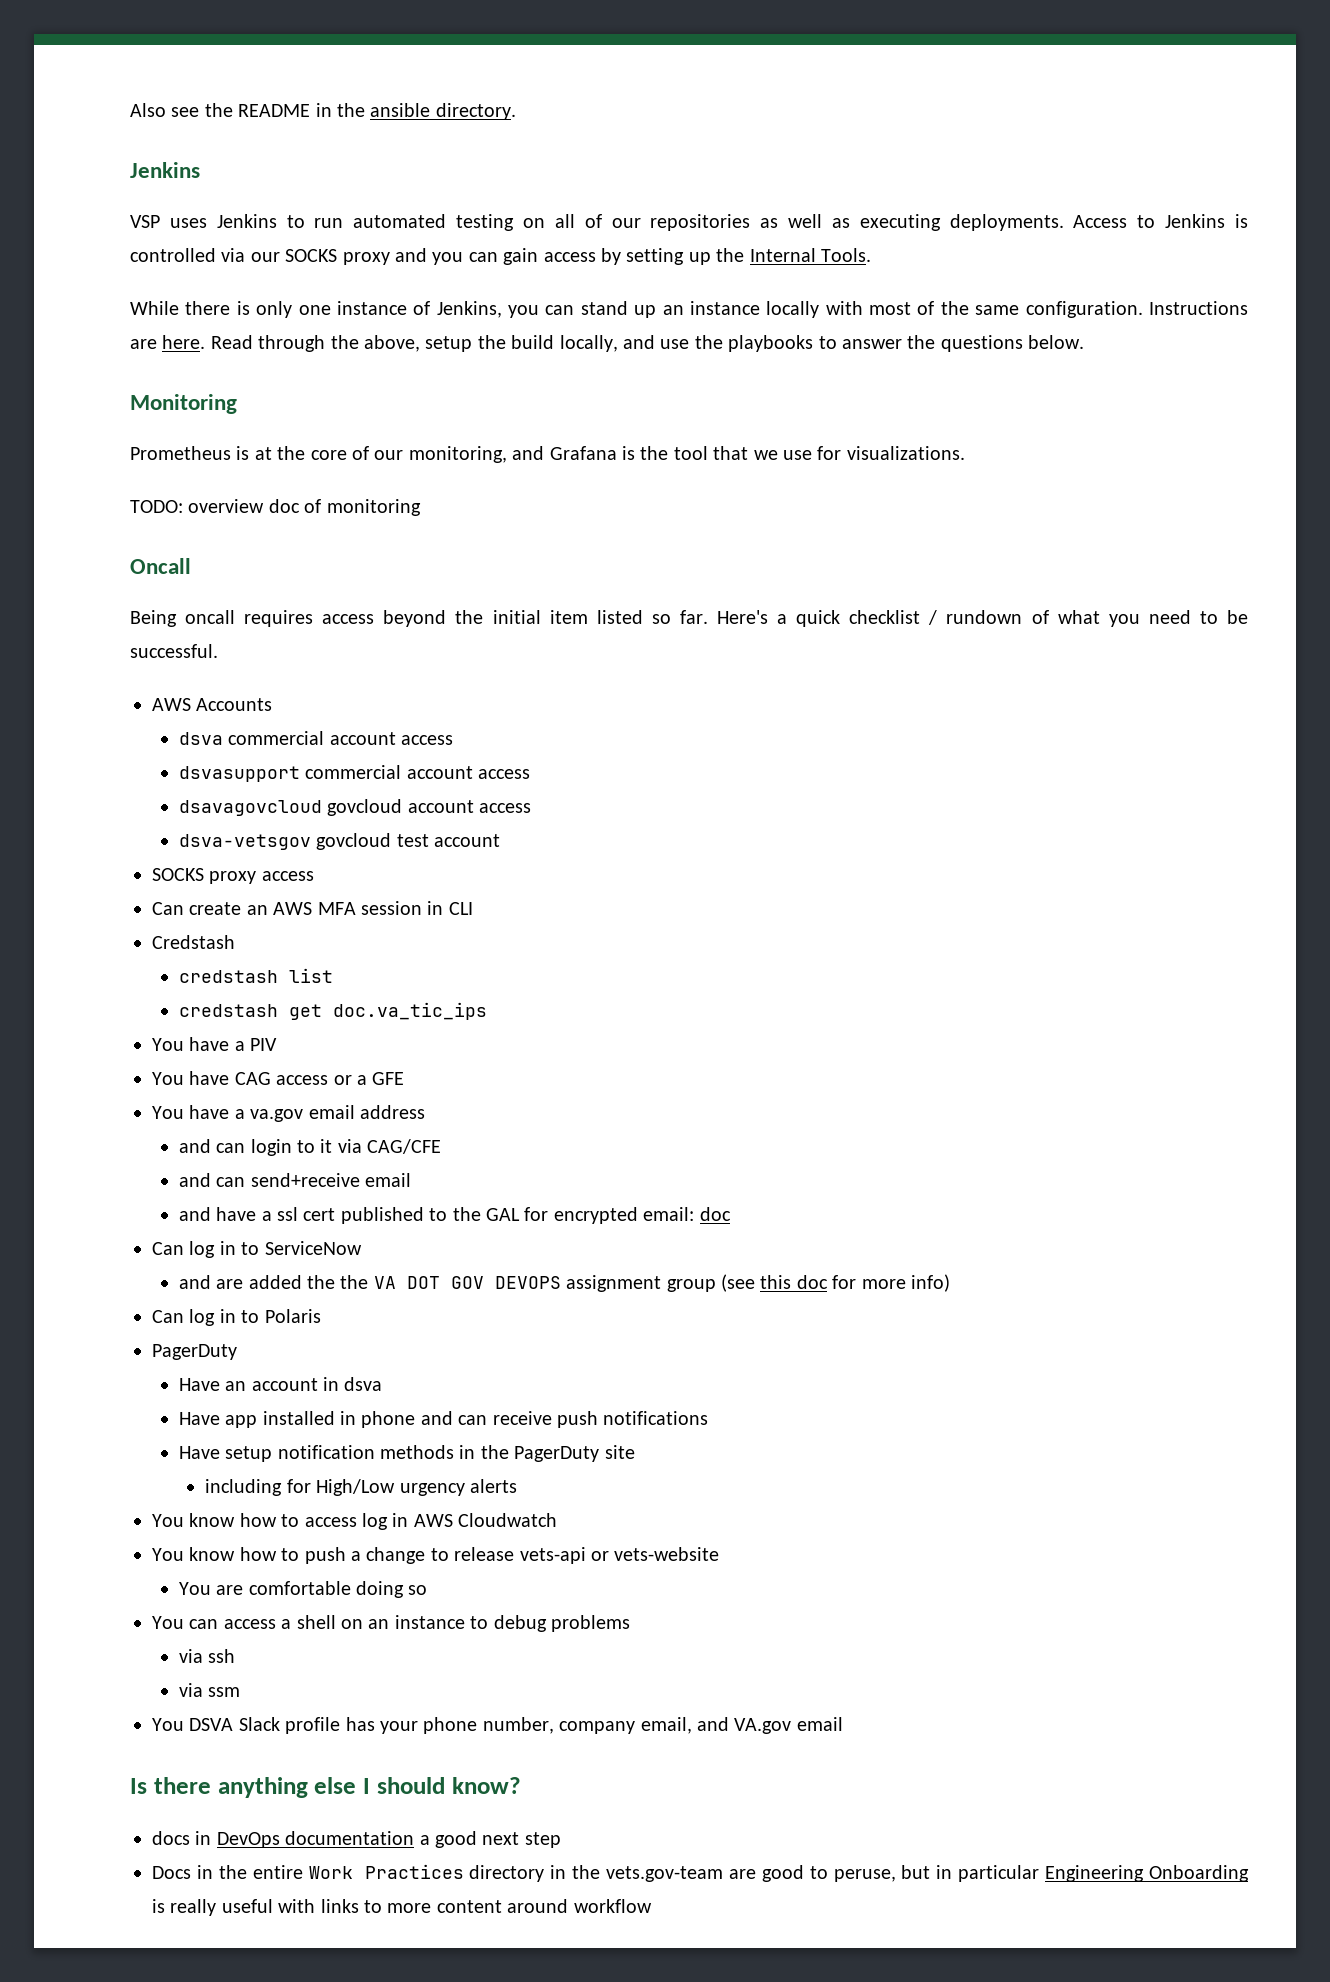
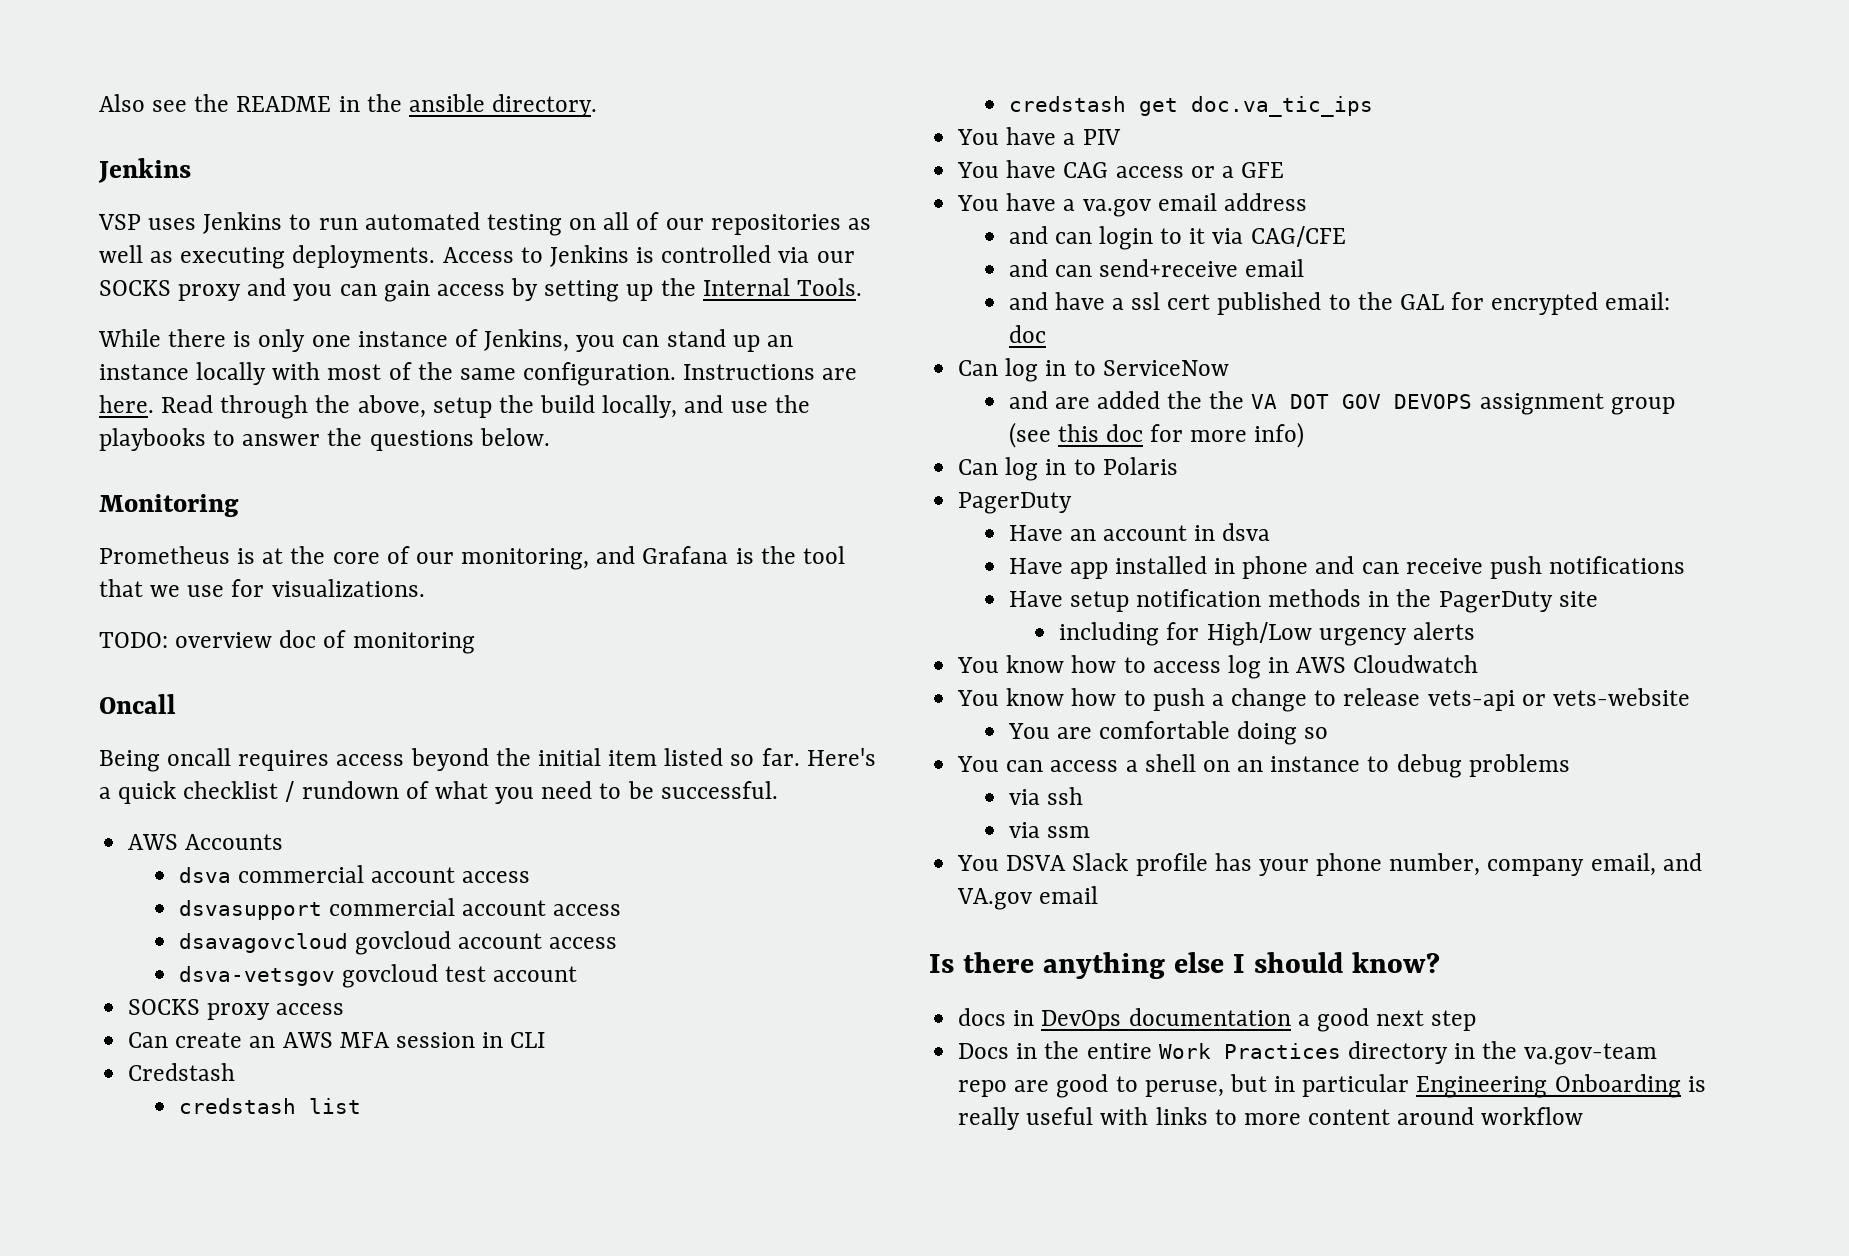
[606,1866,724,1882] vets.gov-team -> [1524,1043,1658,1065] [958,1080,1008,1097] va.gov-team repo

